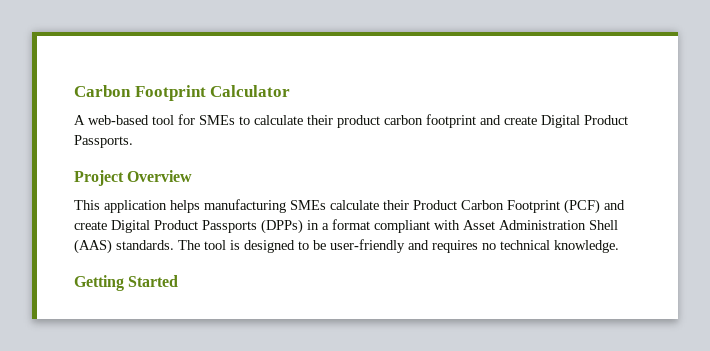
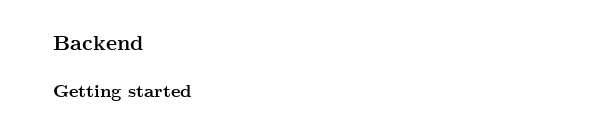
[74,85,291,101] [74,114,628,128] [74,135,133,148] [74,170,193,186] [74,199,625,214] [74,219,618,234] [74,239,619,254] Carbon Footprint Calculator // A web-based tool for SMEs to calculate their product carbon footprint and create Digital Product Passports. // Project Overview // This application helps manufacturing SMEs calculate their Product Carbon Footprint (PCF) and create Digital Product Passports (DPPs) in a format compliant with Asset Administration Shell (AAS) standards. The tool is designed to be user-friendly and requires no technical knowledge. -> [53,36,143,50] Backend
[128,275,179,287] Started -> [128,85,191,97] started

